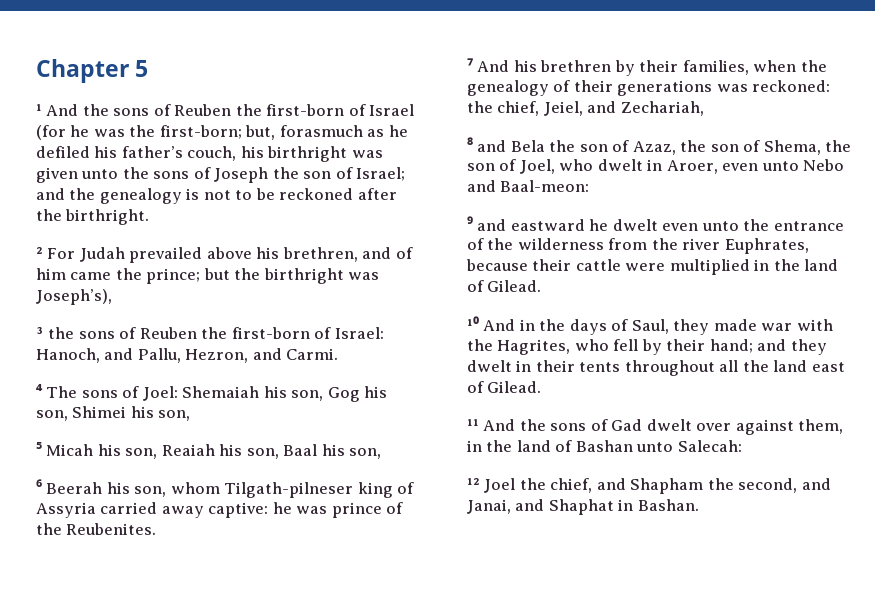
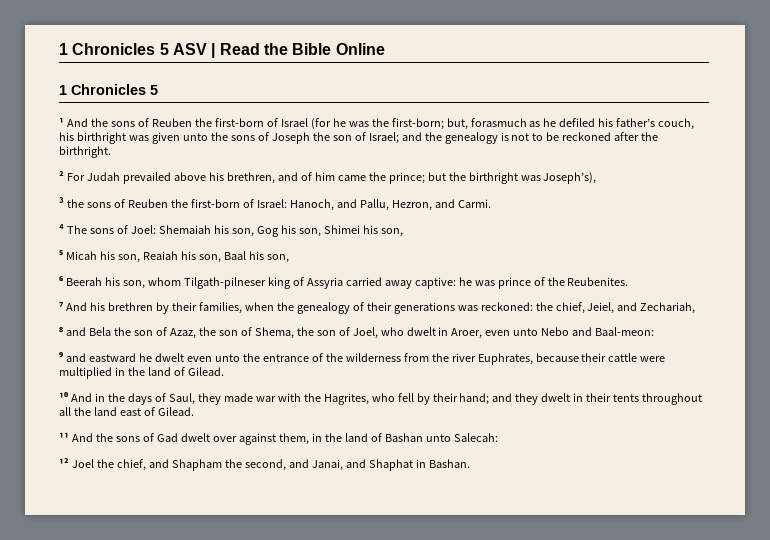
[36,59,129,83] Chapter -> [59,43,385,58] [59,84,146,95] 1 Chronicles 5 ASV | Read the Bible Online // 1 Chronicles

